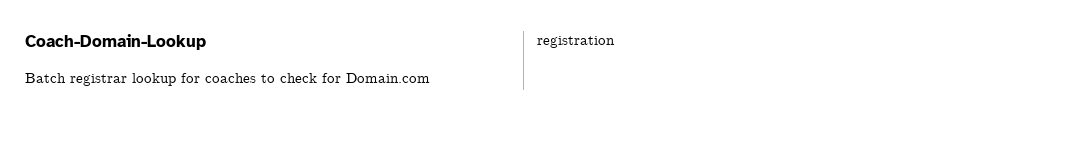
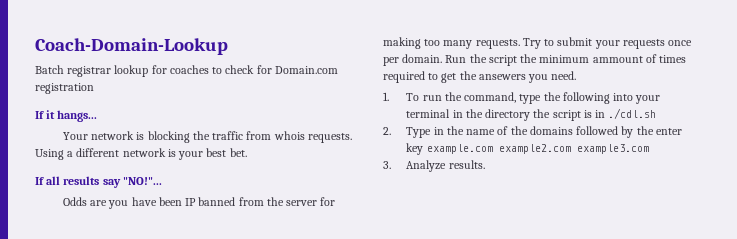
(615, 42) none -> [35,110,98,122] [62,131,352,143] [35,148,247,160] [35,176,162,188] [62,197,336,209] [383,37,693,49] [383,54,687,66] [383,71,577,83] [383,92,661,104] [406,108,657,121] [383,126,682,138] [406,143,649,155] [383,160,485,172] // If it hangs... // Your network is blocking the traffic from whois requests. Using a different network is your best bet. // If all results say "NO!"... // Odds are you have been IP banned from the server for making too many requests. Try to submit your requests once per domain. Run the script the minimum ammount of times required to get the ansewers you need. // 1. To run the command, type the following into your terminal in the directory the script is in ./cdl.sh // 2. Type in the name of the domains followed by the enter key example.com example2.com example3.com // 3. Analyze results.

